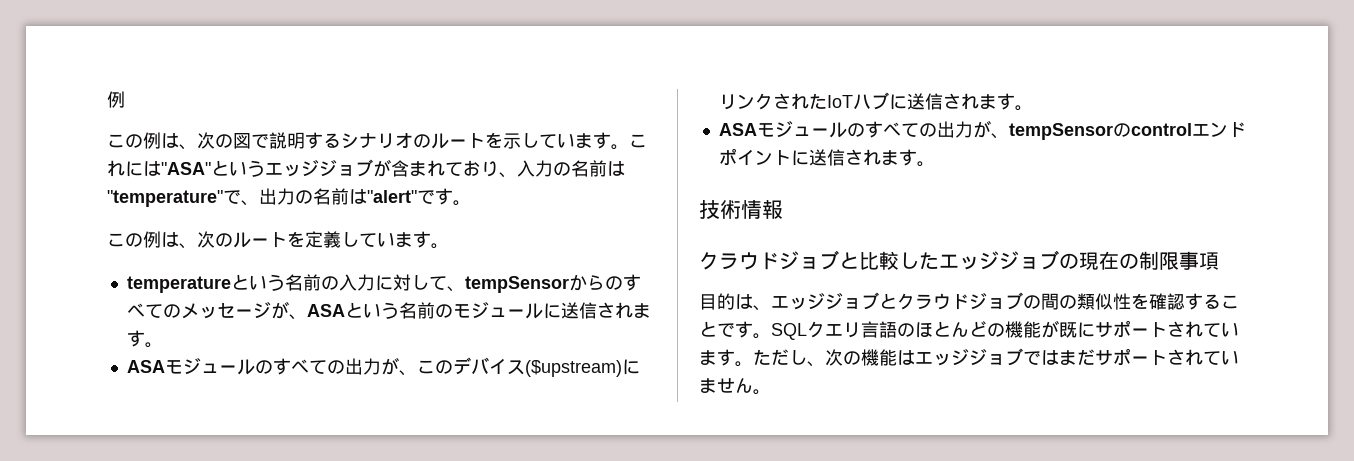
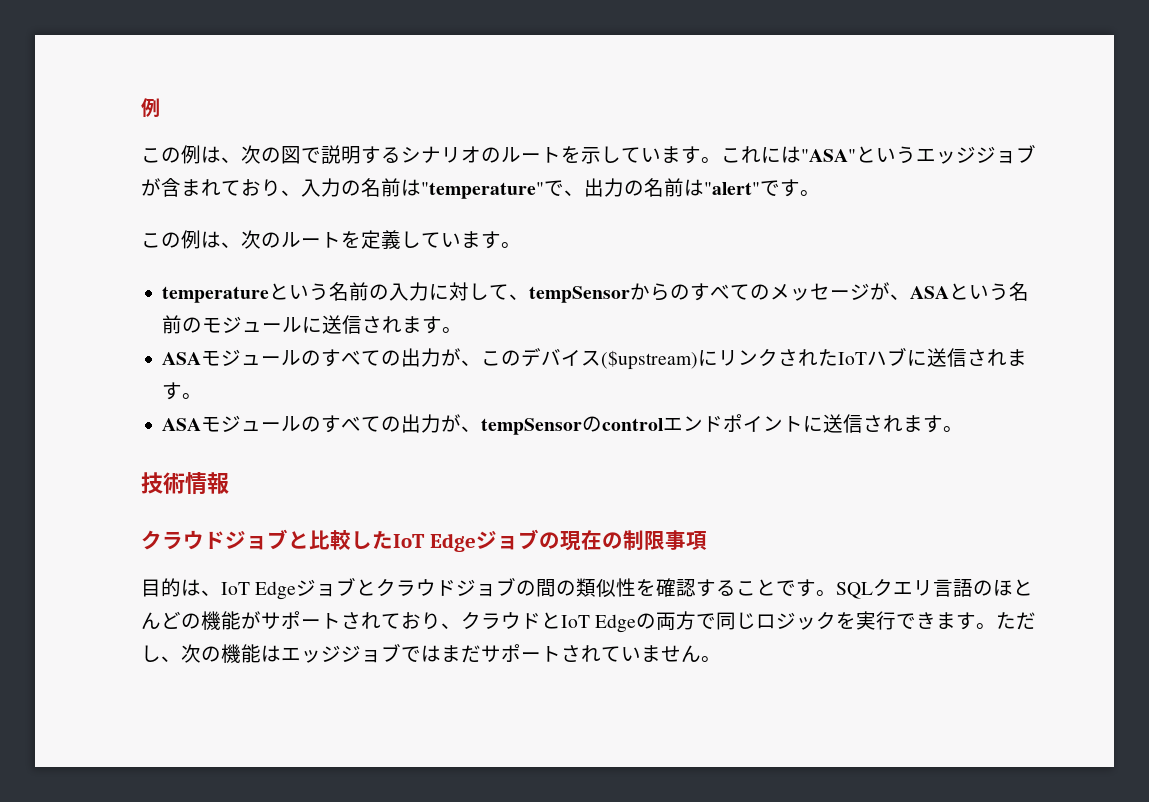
[939,251,999,270] エッジ -> [393,533,476,552] IoT Edge
[771,293,825,310] エッジ -> [221,581,297,600] IoT Edge
[1059,320,1239,338] 既にサポートされてい -> [261,611,937,633] サポートされており、クラウドとIoT Edgeの両方で同じロジックを実行でき

